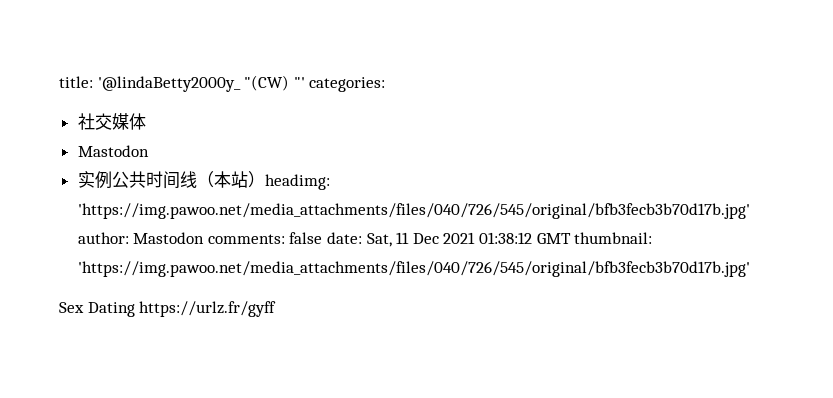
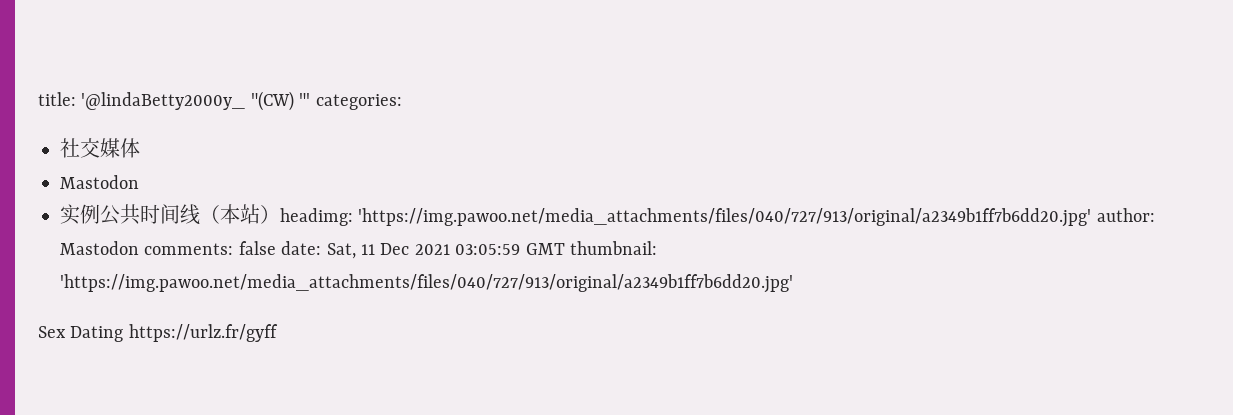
[77,203,750,219] 'https://img.pawoo.net/media_attachments/files/040/726/545/original/bfb3fecb3b70d17b.jpg' -> [358,208,1092,227] 'https://img.pawoo.net/media_attachments/files/040/727/913/original/a2349b1ff7b6dd20.jpg'
[479,232,533,244] 01:38:12 -> [455,244,521,255] 03:05:59
[77,261,750,277] 'https://img.pawoo.net/media_attachments/files/040/726/545/original/bfb3fecb3b70d17b.jpg' -> [60,274,793,293] 'https://img.pawoo.net/media_attachments/files/040/727/913/original/a2349b1ff7b6dd20.jpg'

